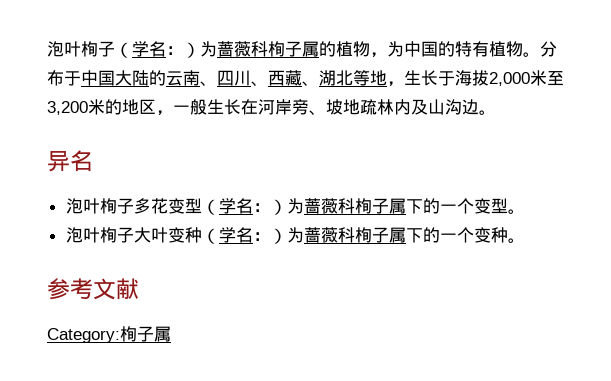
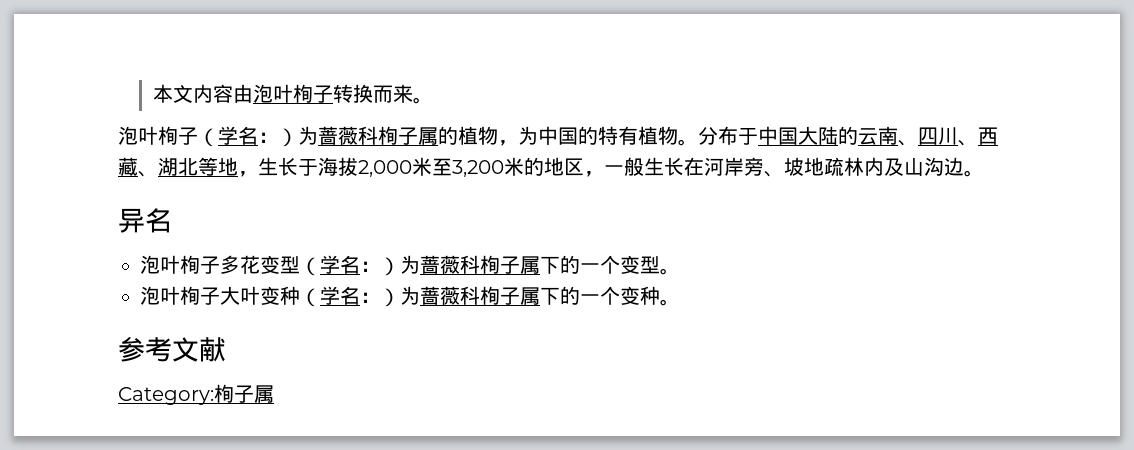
(47, 49) none -> [153,84,434,104] 本文内容由泡叶栒子转换而来。 //

